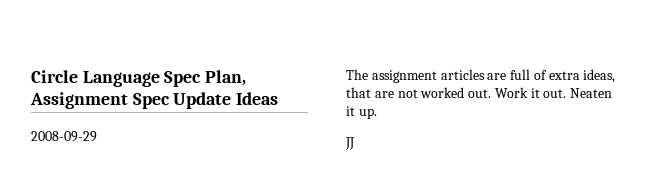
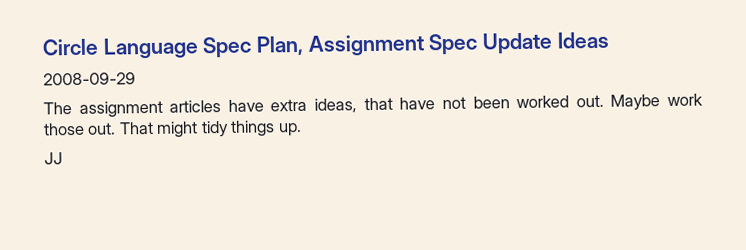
[487,69,616,83] [346,87,613,98] [346,106,355,116] are full of extra ideas, that are not worked out. Work it out. Neaten it -> [227,93,704,113] [43,120,276,138] have extra ideas, that have not been worked out. Maybe work those out. That might tidy things

